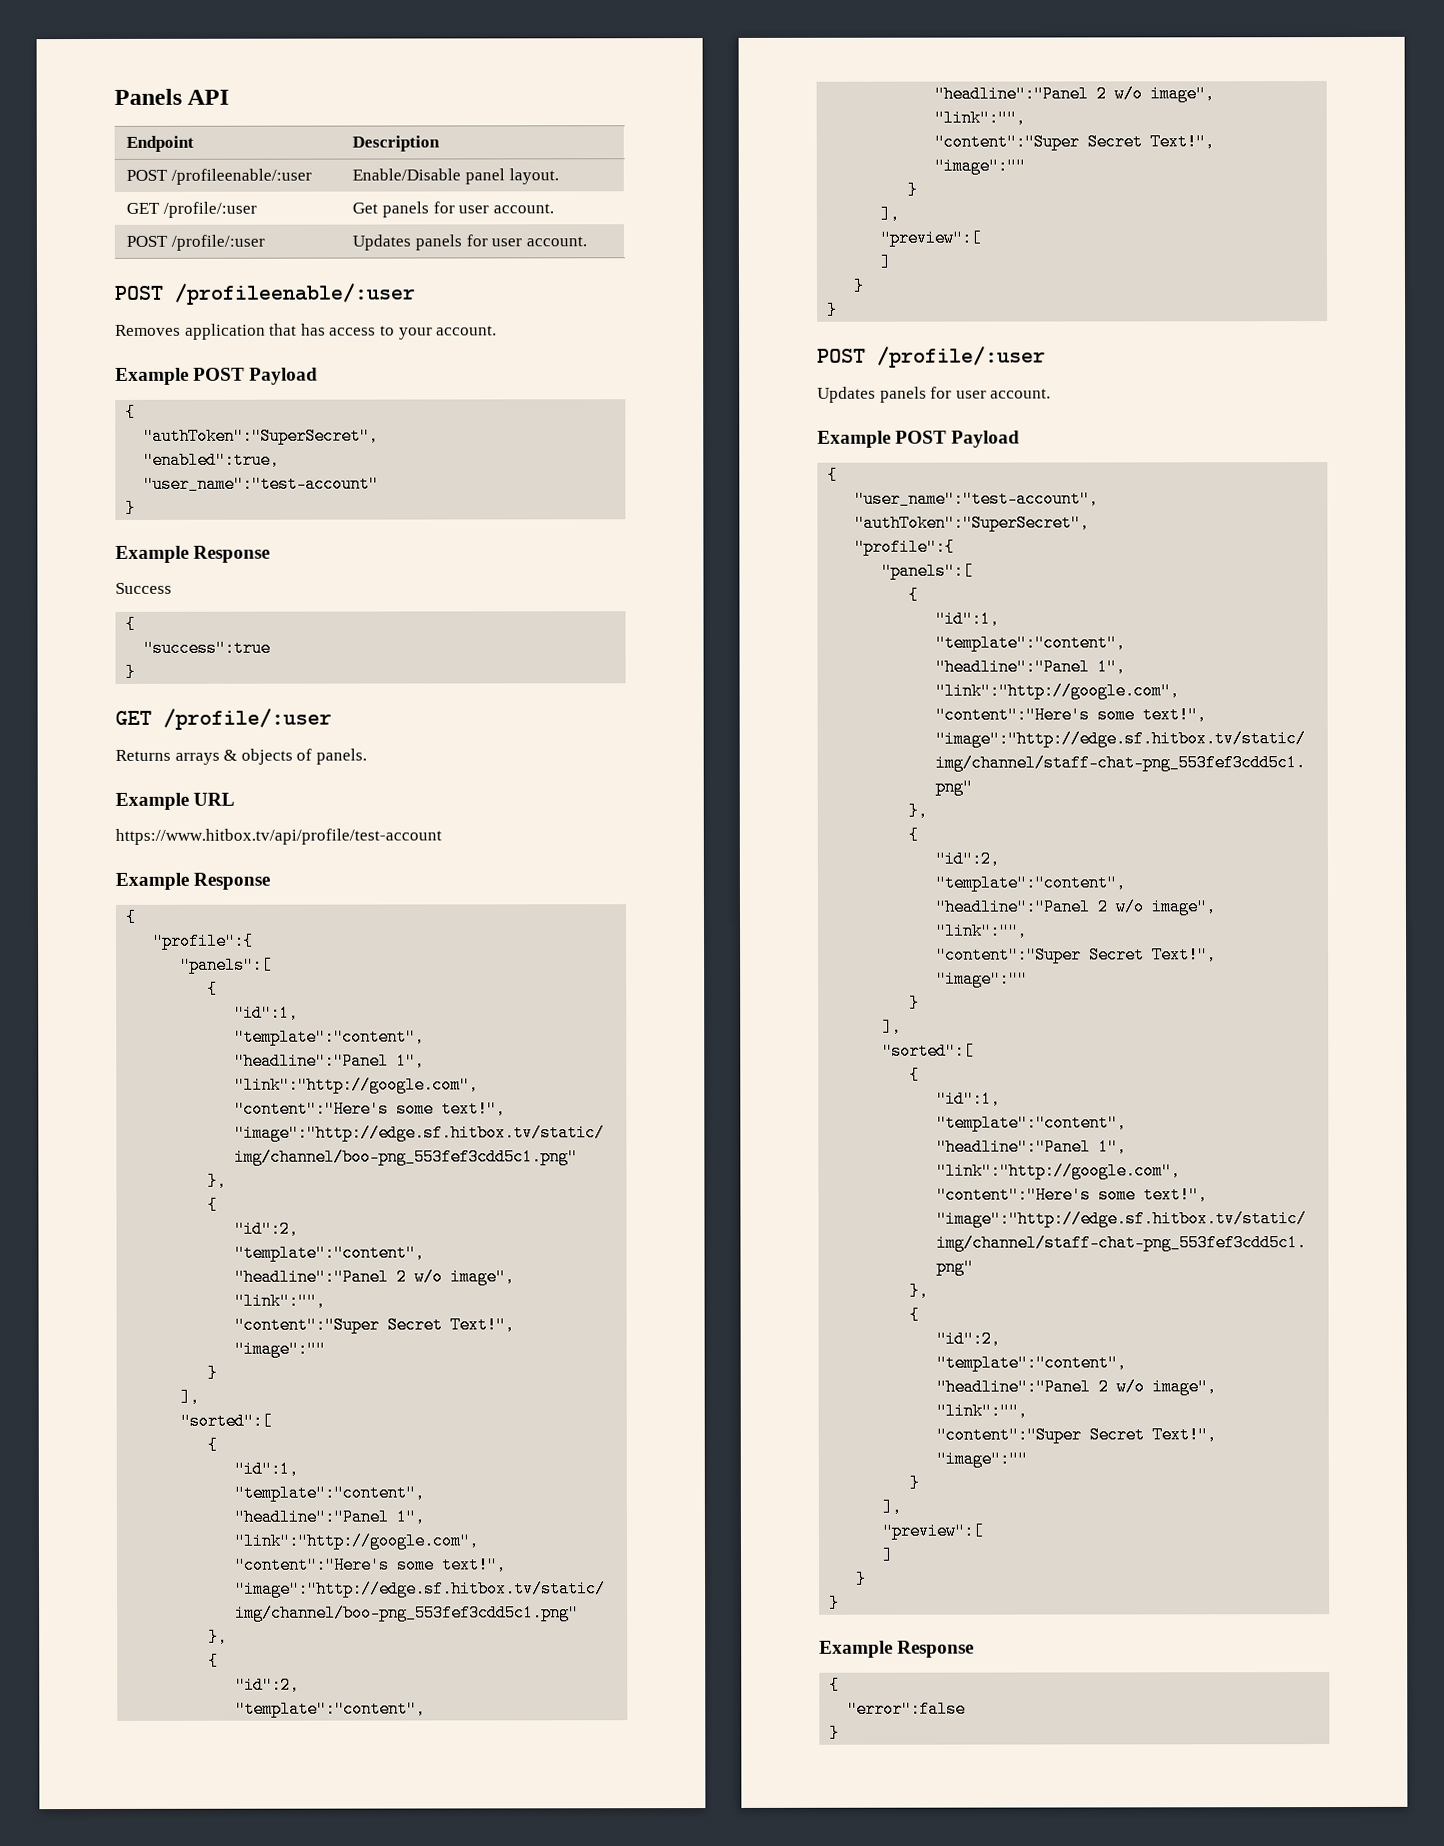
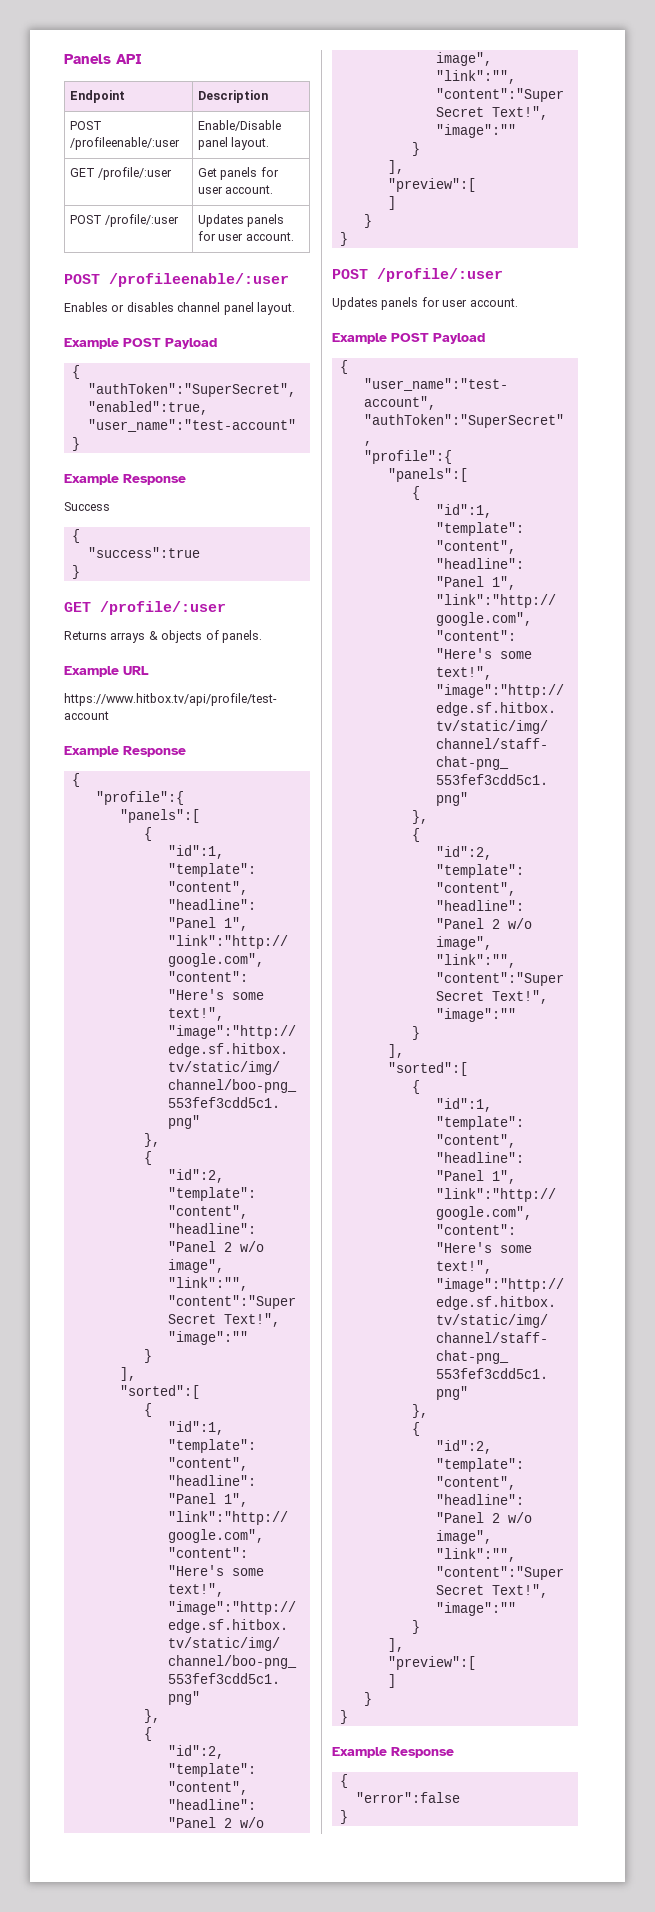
[115,323,498,340] Removes application that has access to your account. -> [64,302,295,315] Enables or disables channel panel layout.

